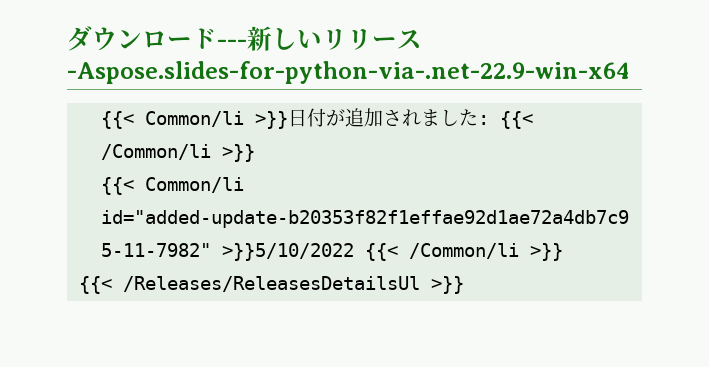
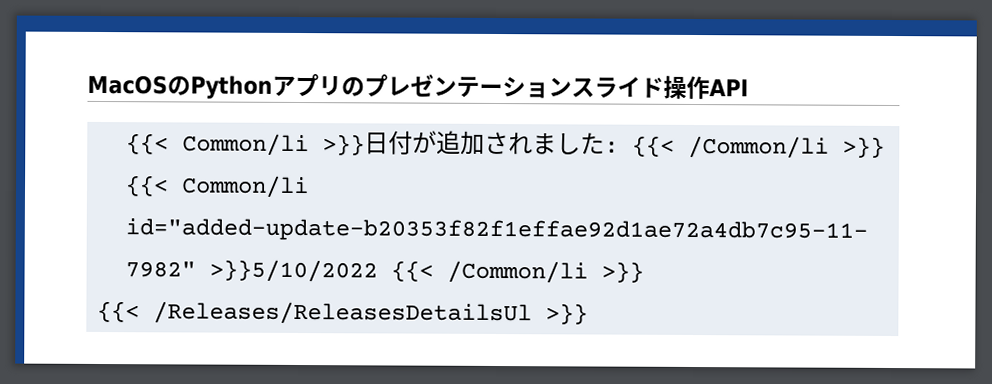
[67,26,422,51] [67,61,629,84] ダウンロード---新しいリリース-Aspose.slides-for-python-via-.net-22.9-win-x64 -> [87,73,749,100] MacOSのPythonアプリのプレゼンテーションスライド操作API

